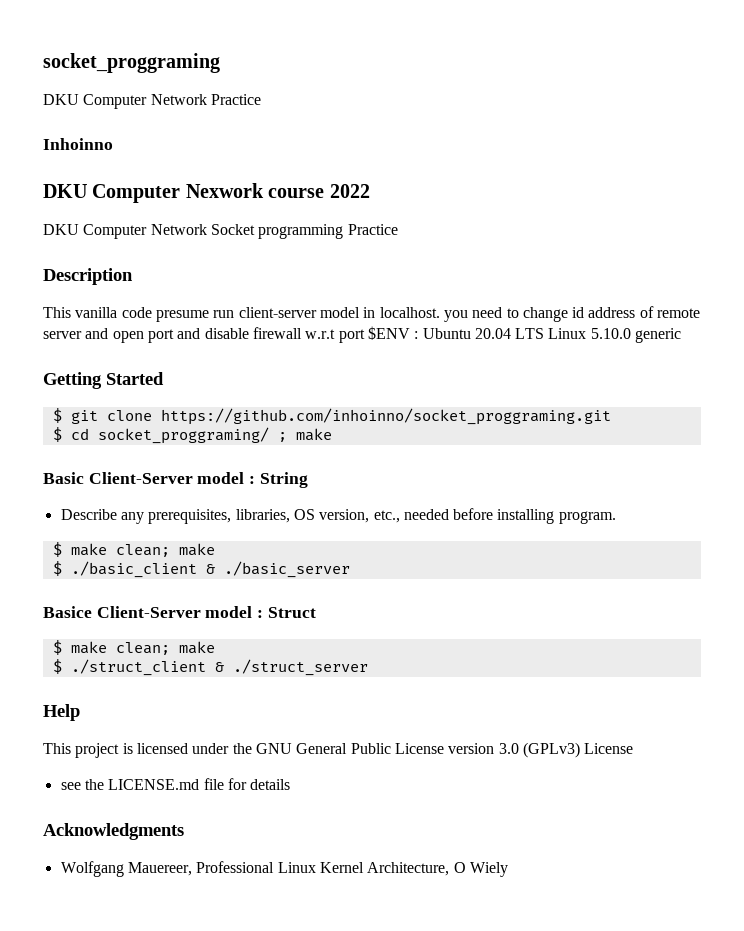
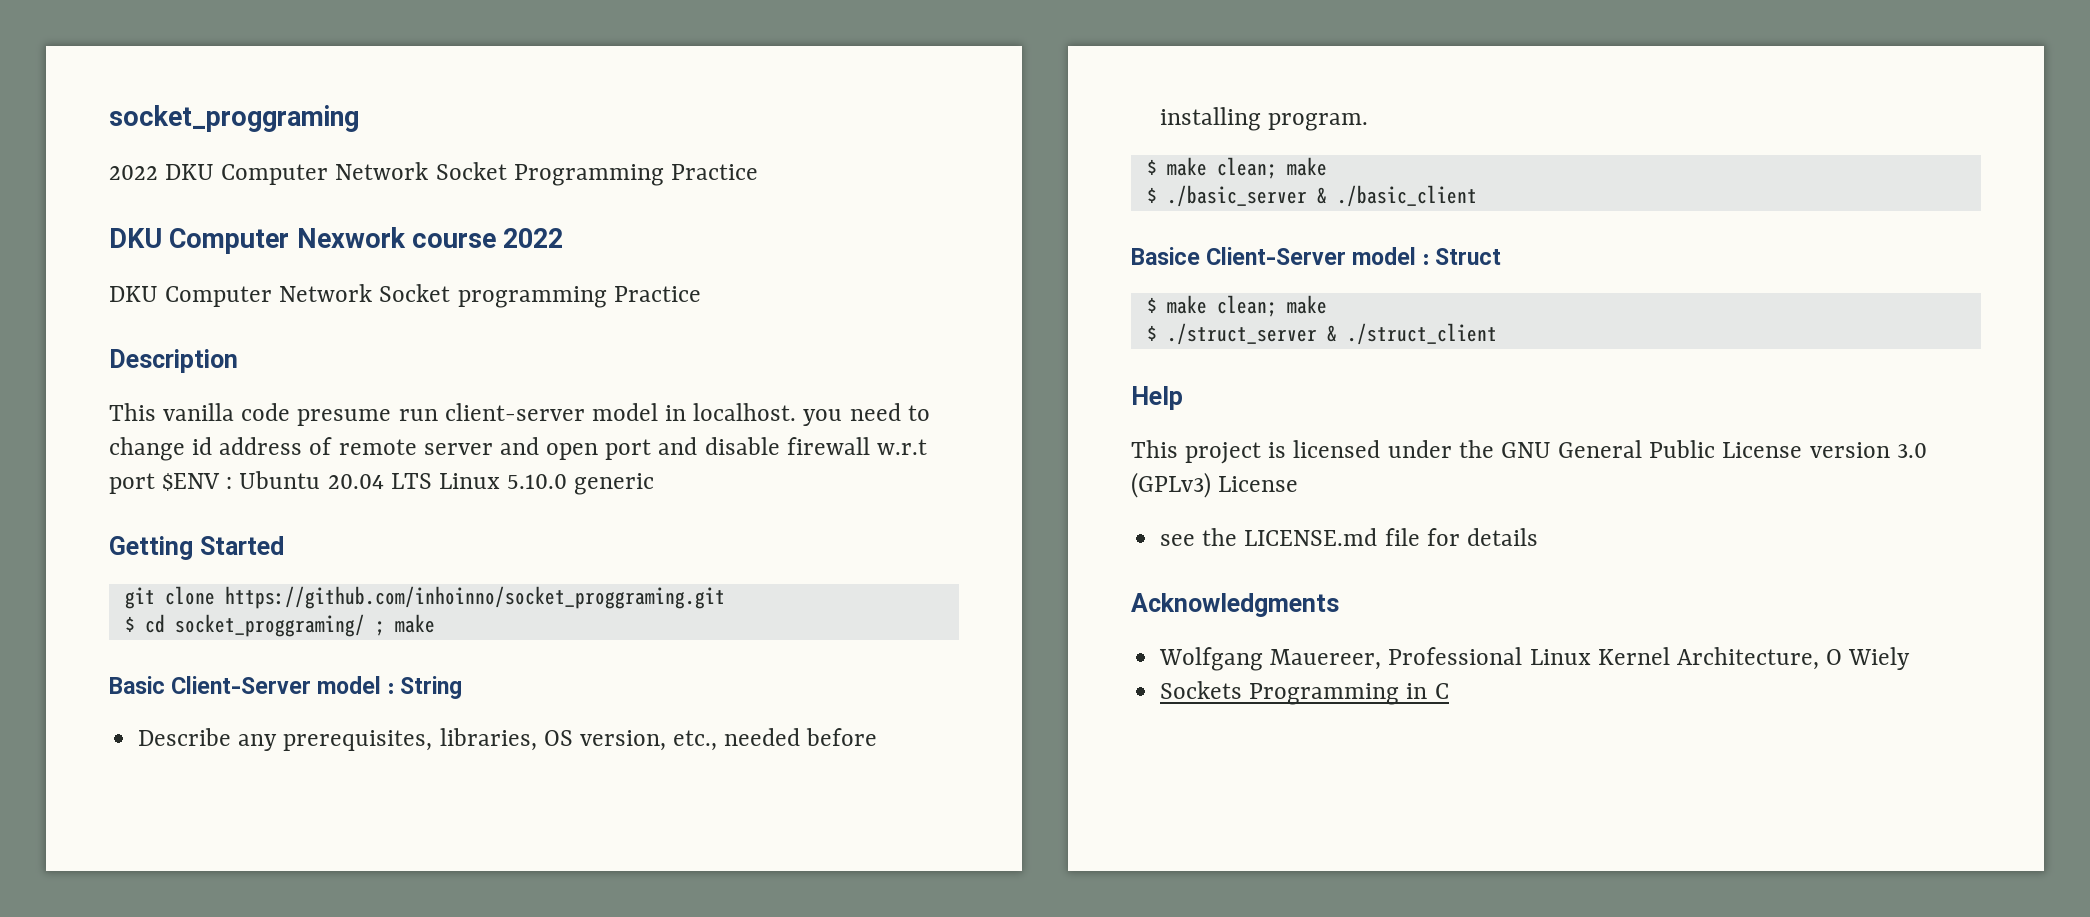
[43,94,261,109] [43,138,113,150] DKU Computer Network Practice // Inhoinno -> [109,162,758,186] 2022 DKU Computer Network Socket Programming Practice
[52,408,62,423] $ -> (284, 545) none
(62, 568) none -> [1166,185,1327,207] ./basic_server &
[205,561,350,578] & ./basic_server -> (1477, 196) none
(62, 666) none -> [1166,323,1337,345] ./struct_server &
[214,659,368,676] & ./struct_server -> (1497, 334) none
(508, 869) none -> [1160,681,1449,705] // Sockets Programming in C

